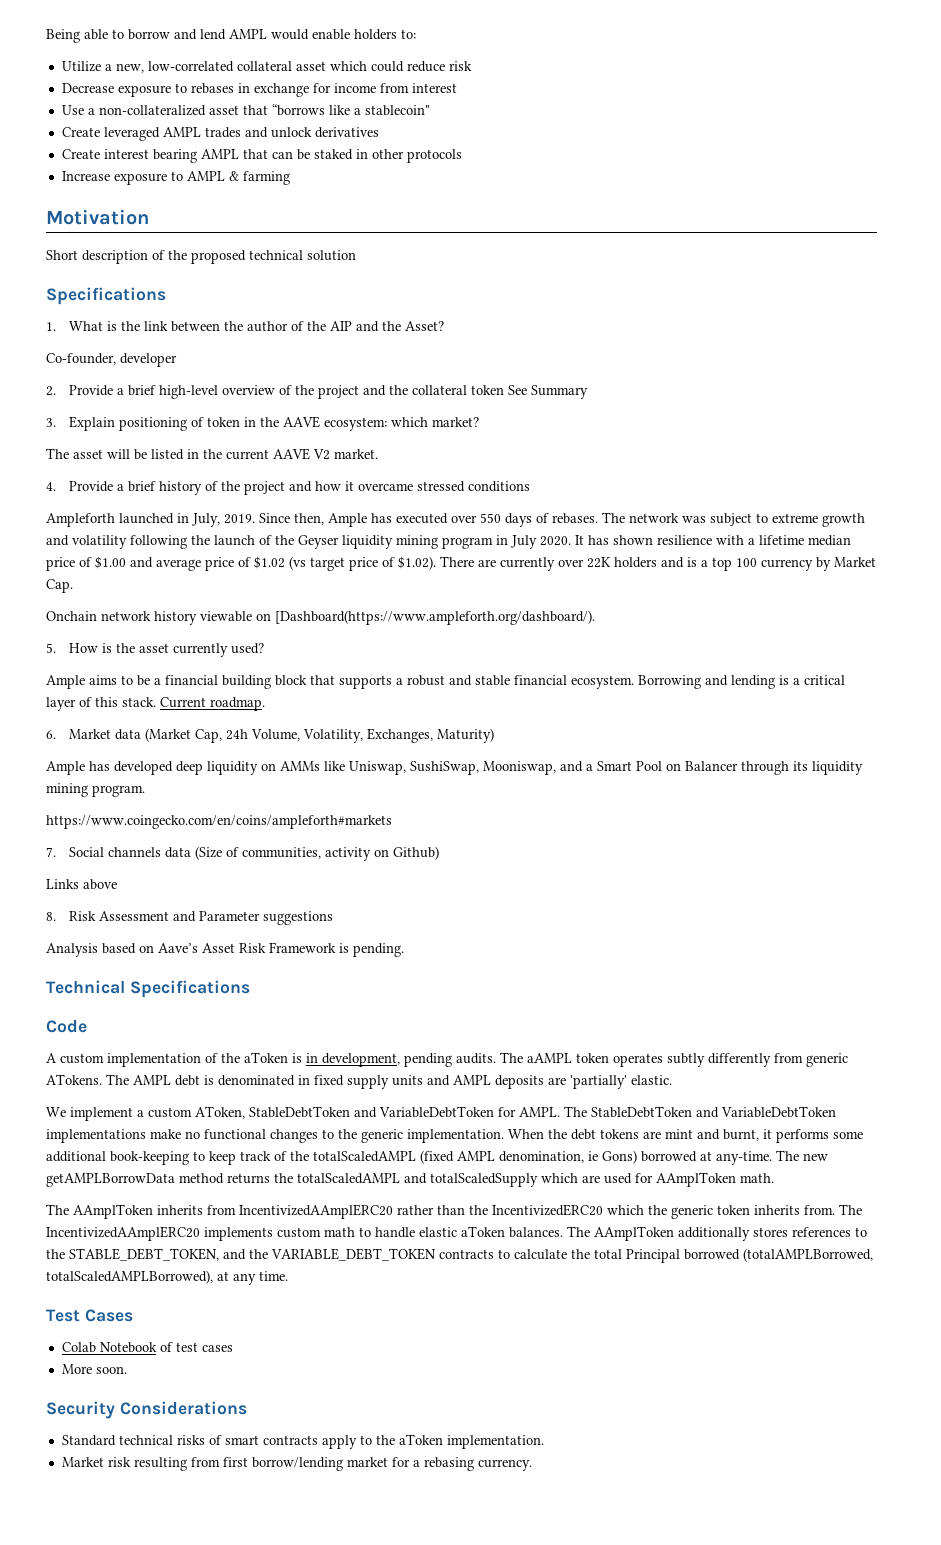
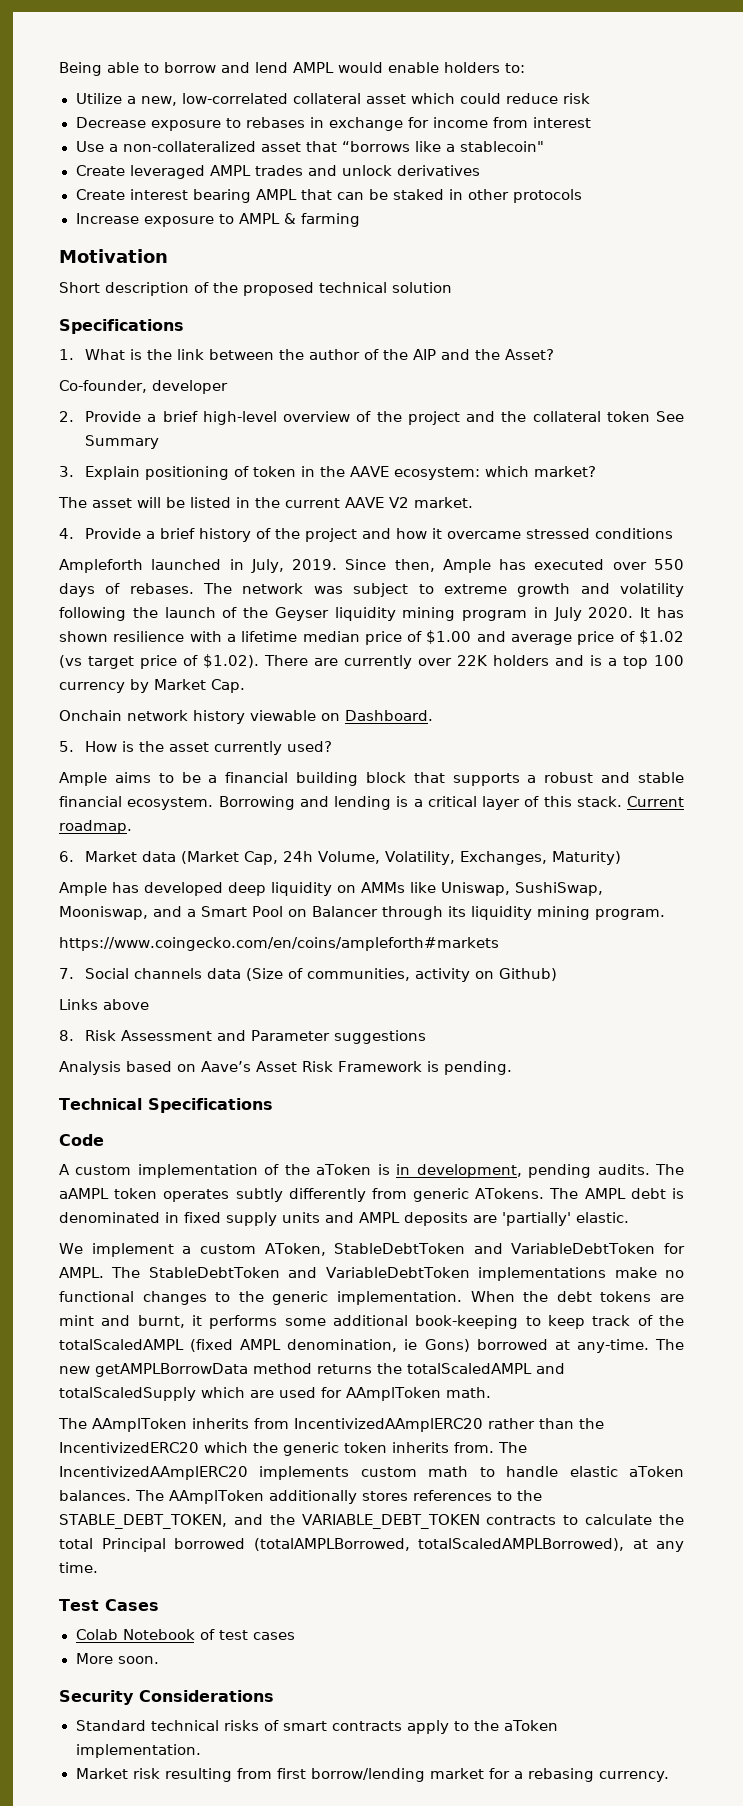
[275,610,595,625] [Dashboard(https://www.ampleforth.org/dashboard/). -> [345,710,433,721] Dashboard.

